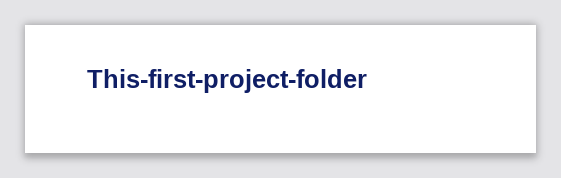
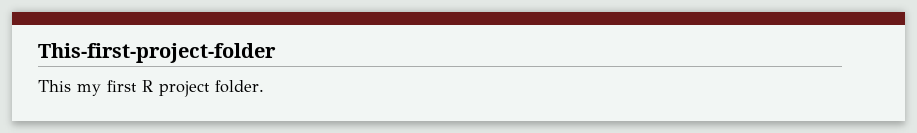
(367, 81) none -> [38,80,264,97] // This my first R project folder.

